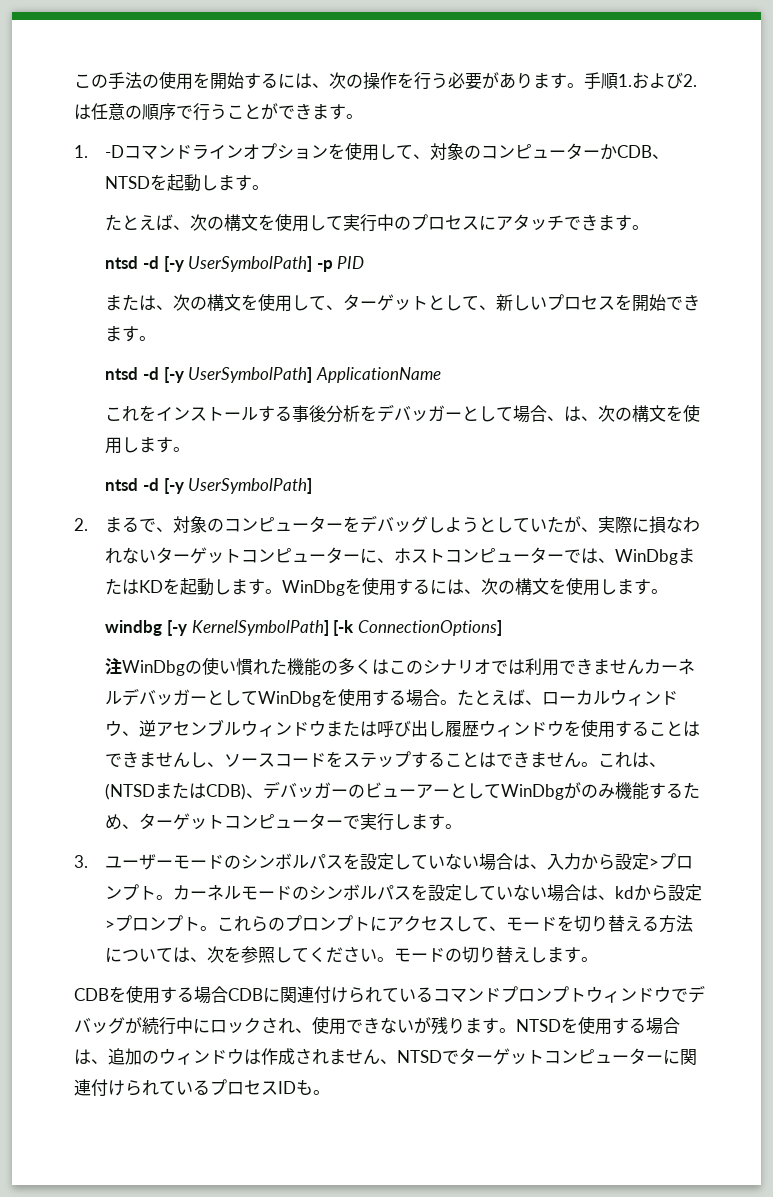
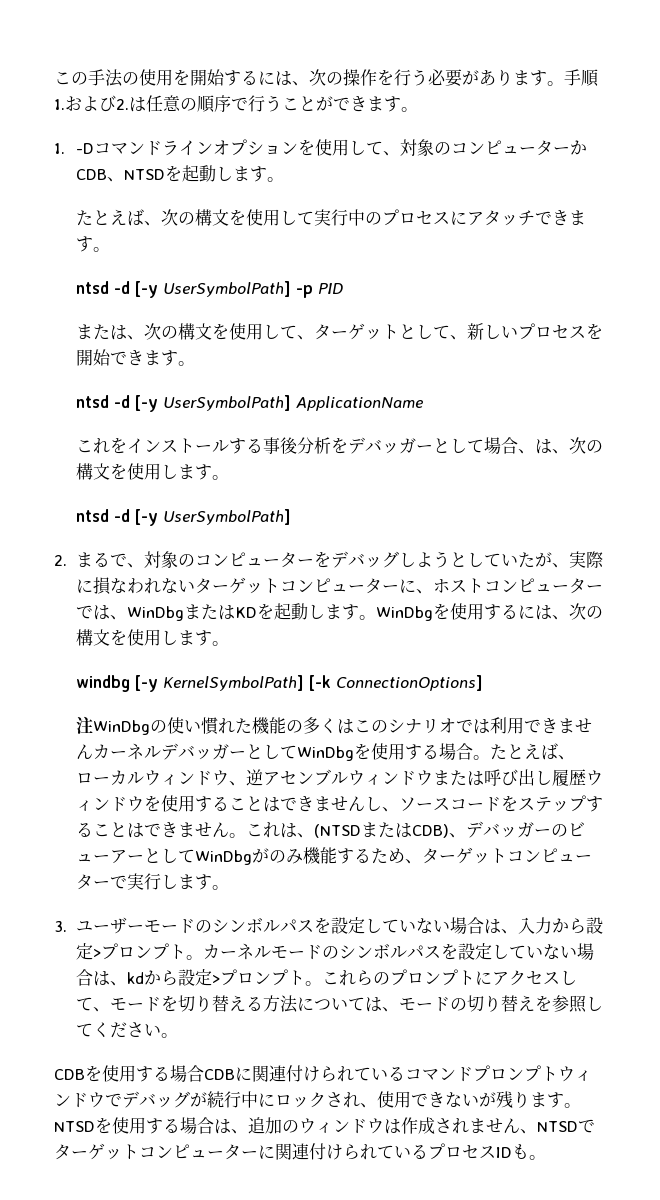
[207,946,225,963] 次 -> [399,995,536,1012] モードの切り替え
[394,946,599,963] モードの切り替えします。 -> (179, 1035) none

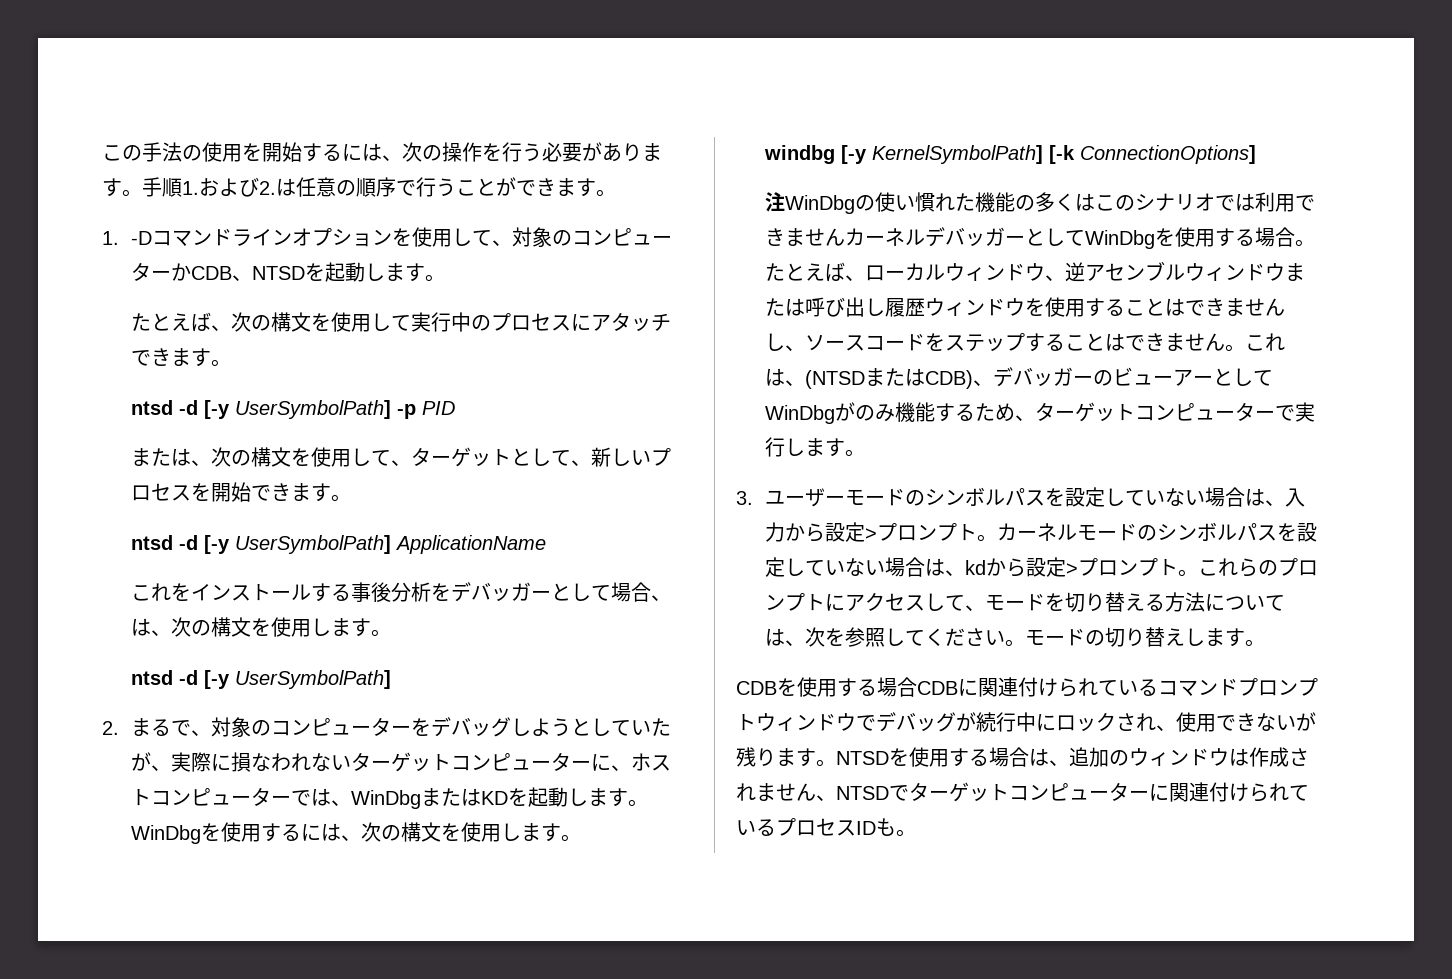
[399,995,536,1012] モードの切り替え -> [805,627,826,647] 次
(179, 1035) none -> [1025,627,1266,647] モードの切り替えします。

